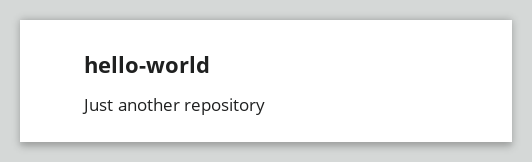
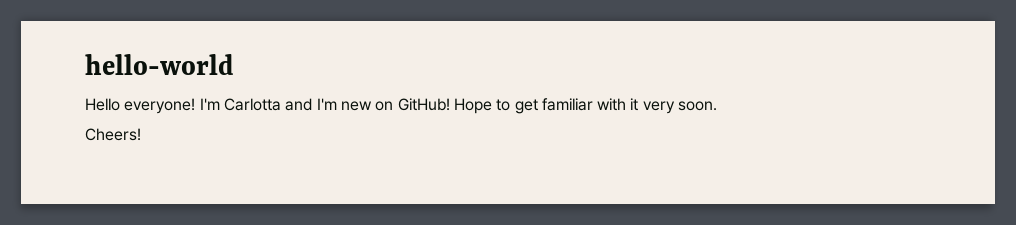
[82,98,266,115] Just another repository -> [85,98,718,114] [85,128,141,141] Hello everyone! I'm Carlotta and I'm new on GitHub! Hope to get familiar with it very soon. // Cheers!

